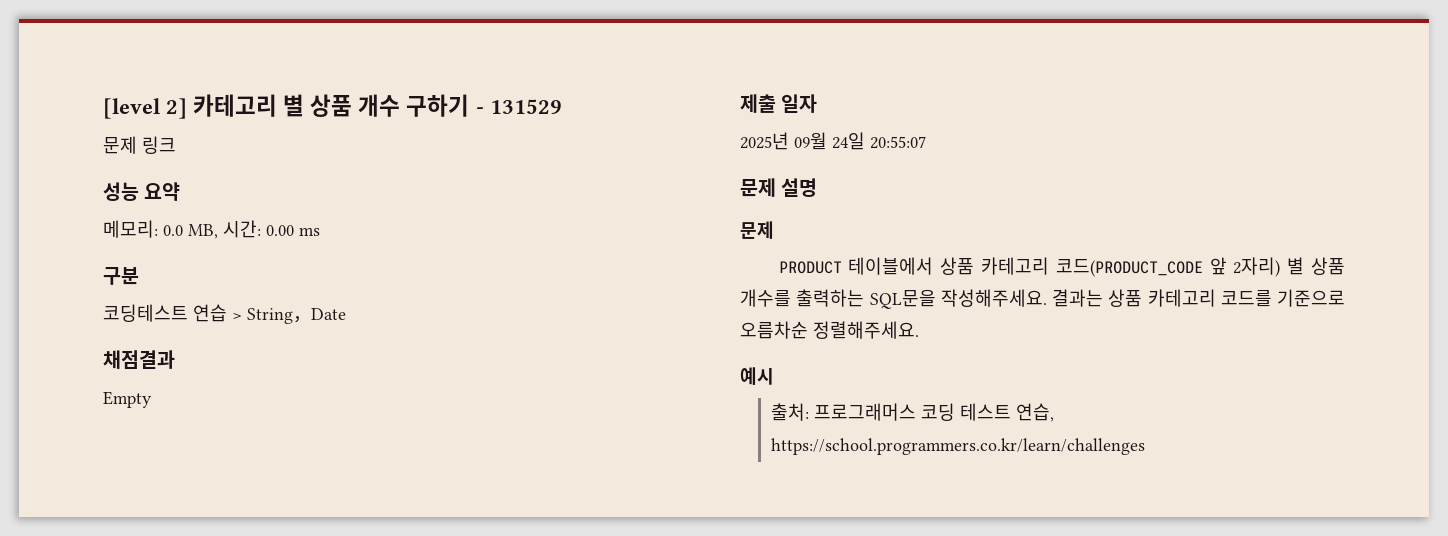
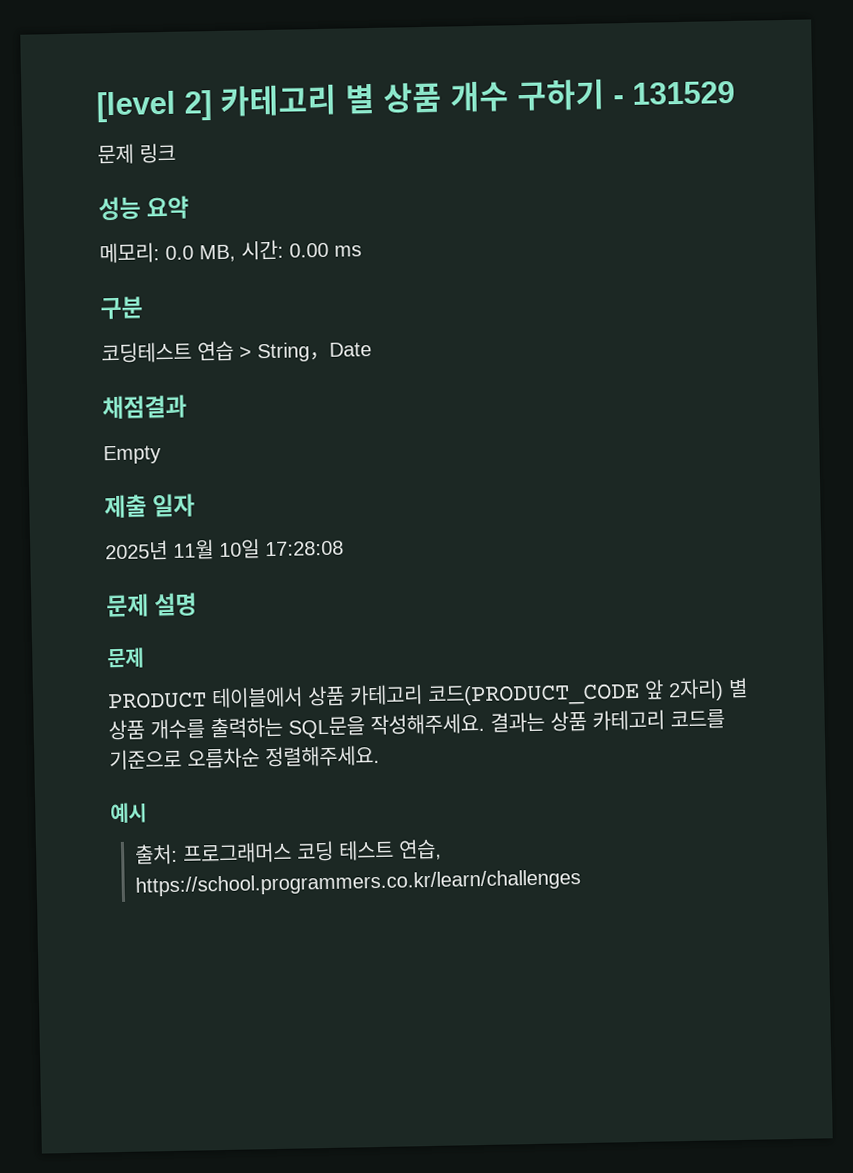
[794,132,926,150] 09월 24일 20:55:07 -> [173,538,344,560] 11월 10일 17:28:08

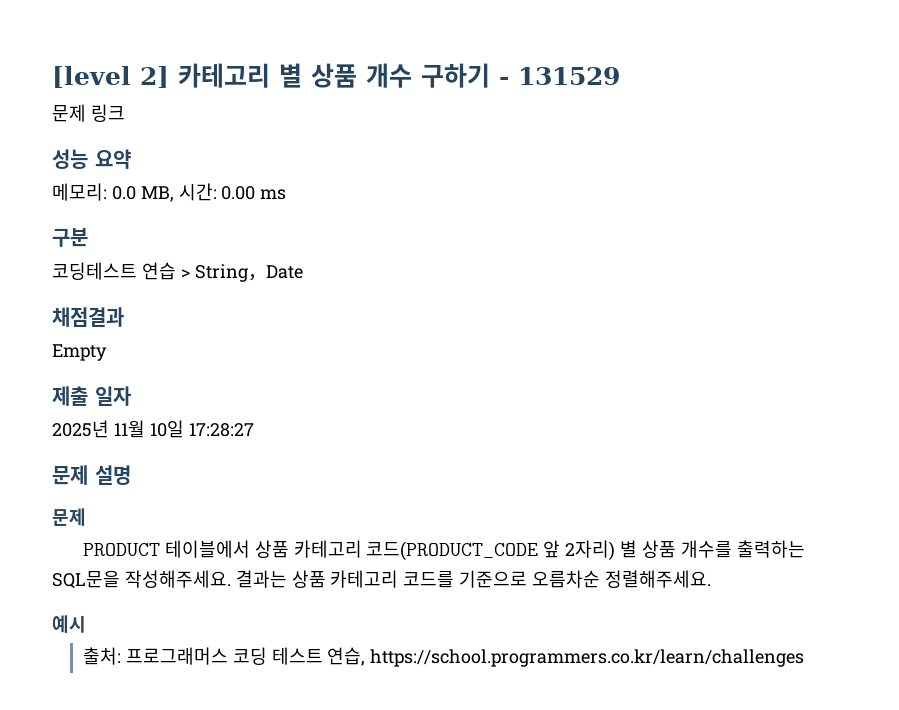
[265,540,344,557] 17:28:08 -> [188,423,254,437] 17:28:27

